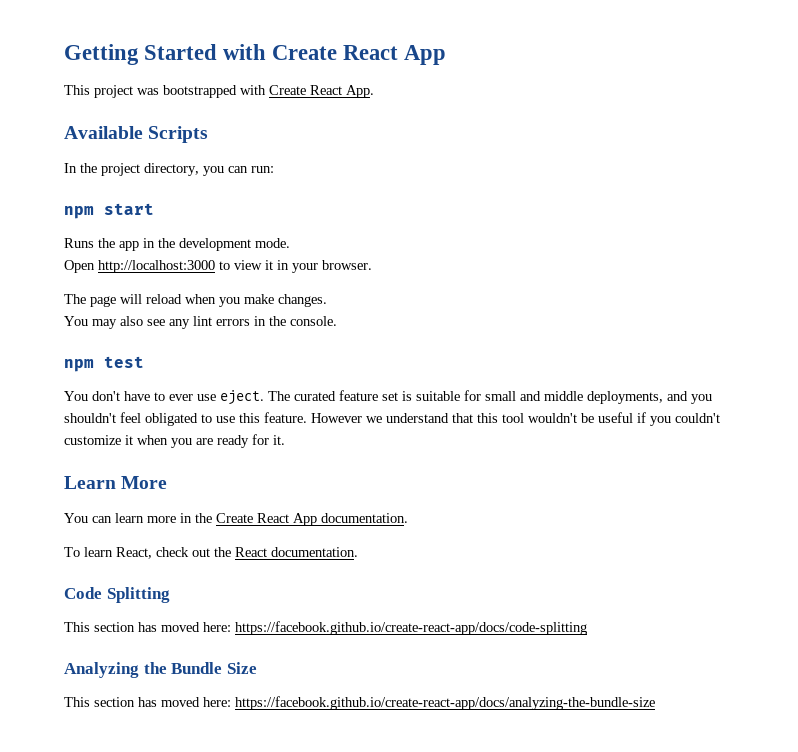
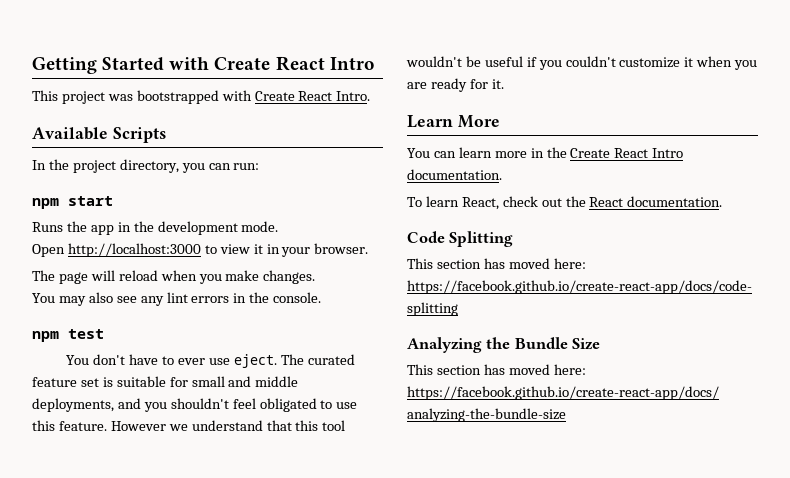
[404,45,447,65] App -> [329,57,374,70] Intro
[346,85,374,98] App. -> [336,91,371,101] Intro.
[293,513,317,526] App -> [652,148,684,158] Intro

